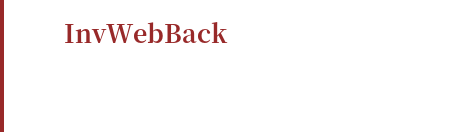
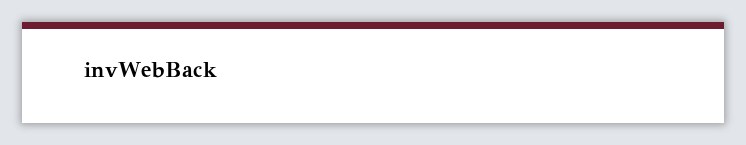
[64,22,228,43] InvWebBack -> [84,62,217,78] invWebBack

